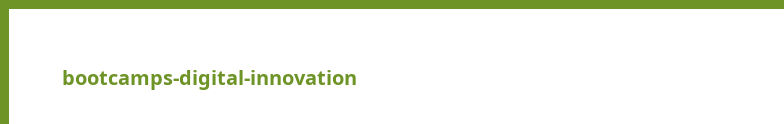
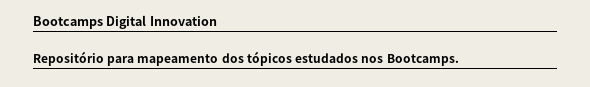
[62,70,357,90] bootcamps-digital-innovation -> [33,15,217,29] [33,51,459,66] Bootcamps Digital Innovation // Repositório para mapeamento dos tópicos estudados nos Bootcamps.

